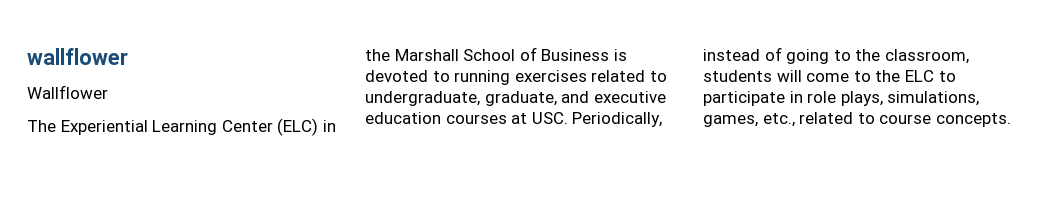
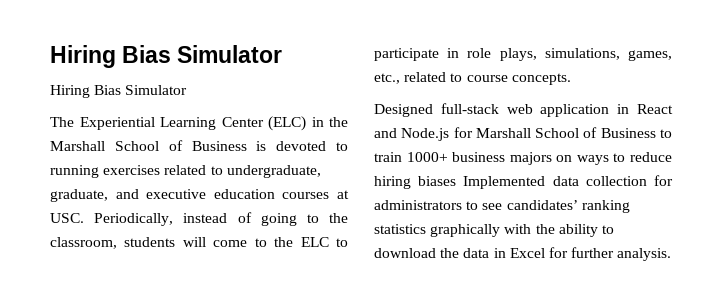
[27,48,128,65] [27,85,108,99] wallflower // Wallflower -> [50,45,283,68] [50,85,188,98] Hiring Bias Simulator // Hiring Bias Simulator
(1011, 120) none -> [374,103,673,117] [374,127,672,141] [374,152,672,165] [374,175,673,189] [374,200,630,213] [374,224,614,237] [374,247,672,261] // Designed full-stack web application in React and Node.js for Marshall School of Business to train 1000+ business majors on ways to reduce hiring biases Implemented data collection for administrators to see candidates’ ranking statistics graphically with the ability to download the data in Excel for further analysis.

